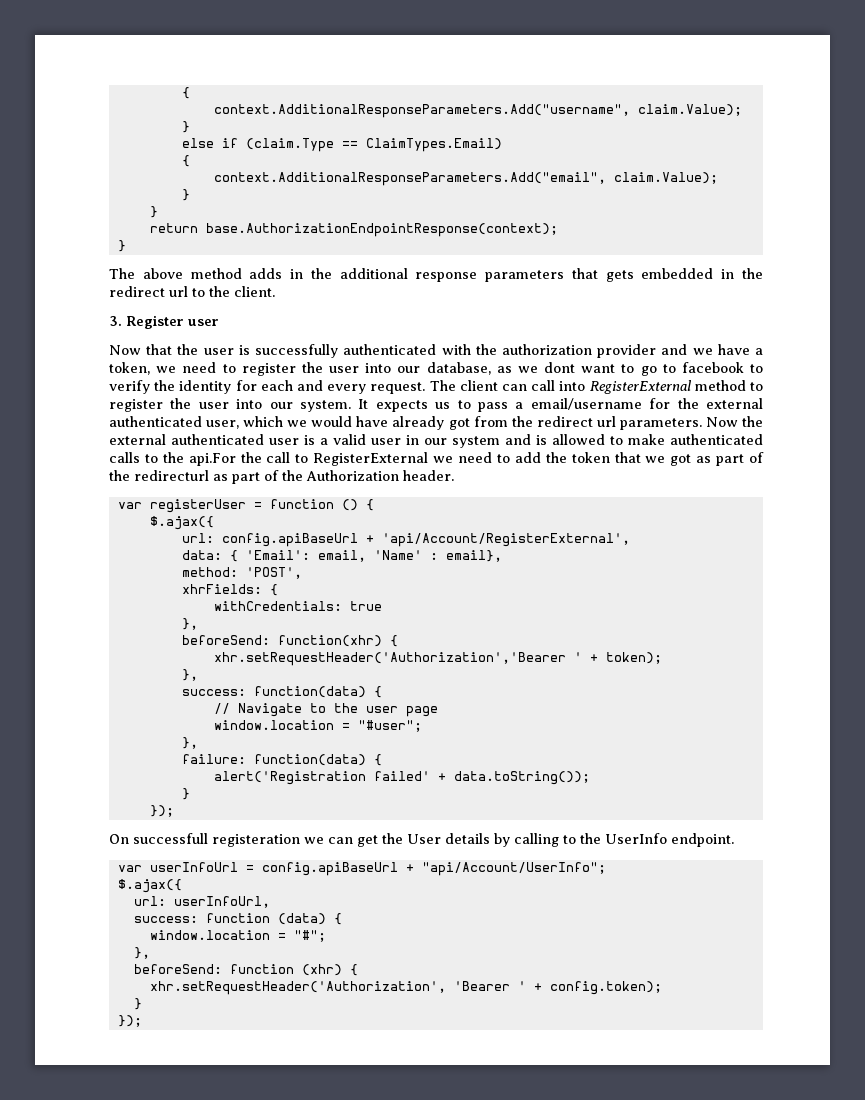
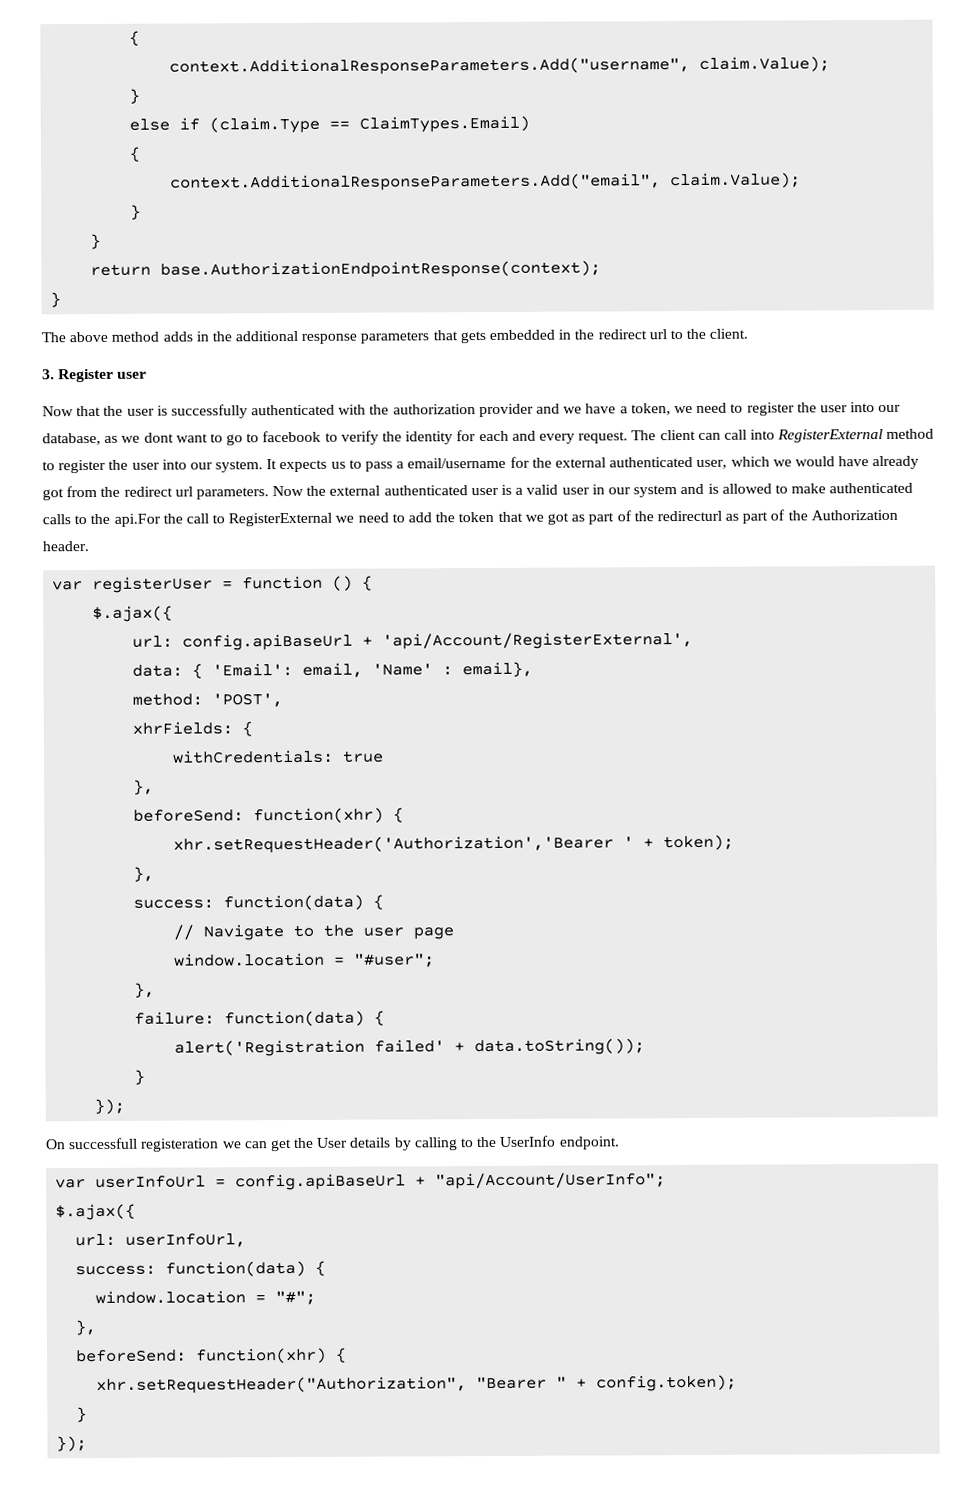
[205,913,326,925] function (data) -> [165,1260,307,1277] function(data)
[229,964,358,976] [149,981,526,995] function (xhr) { // xhr.setRequestHeader('Authorization', 'Bearer ' -> [196,1347,348,1364] [96,1376,568,1395] function(xhr) { // xhr.setRequestHeader("Authorization", "Bearer "

